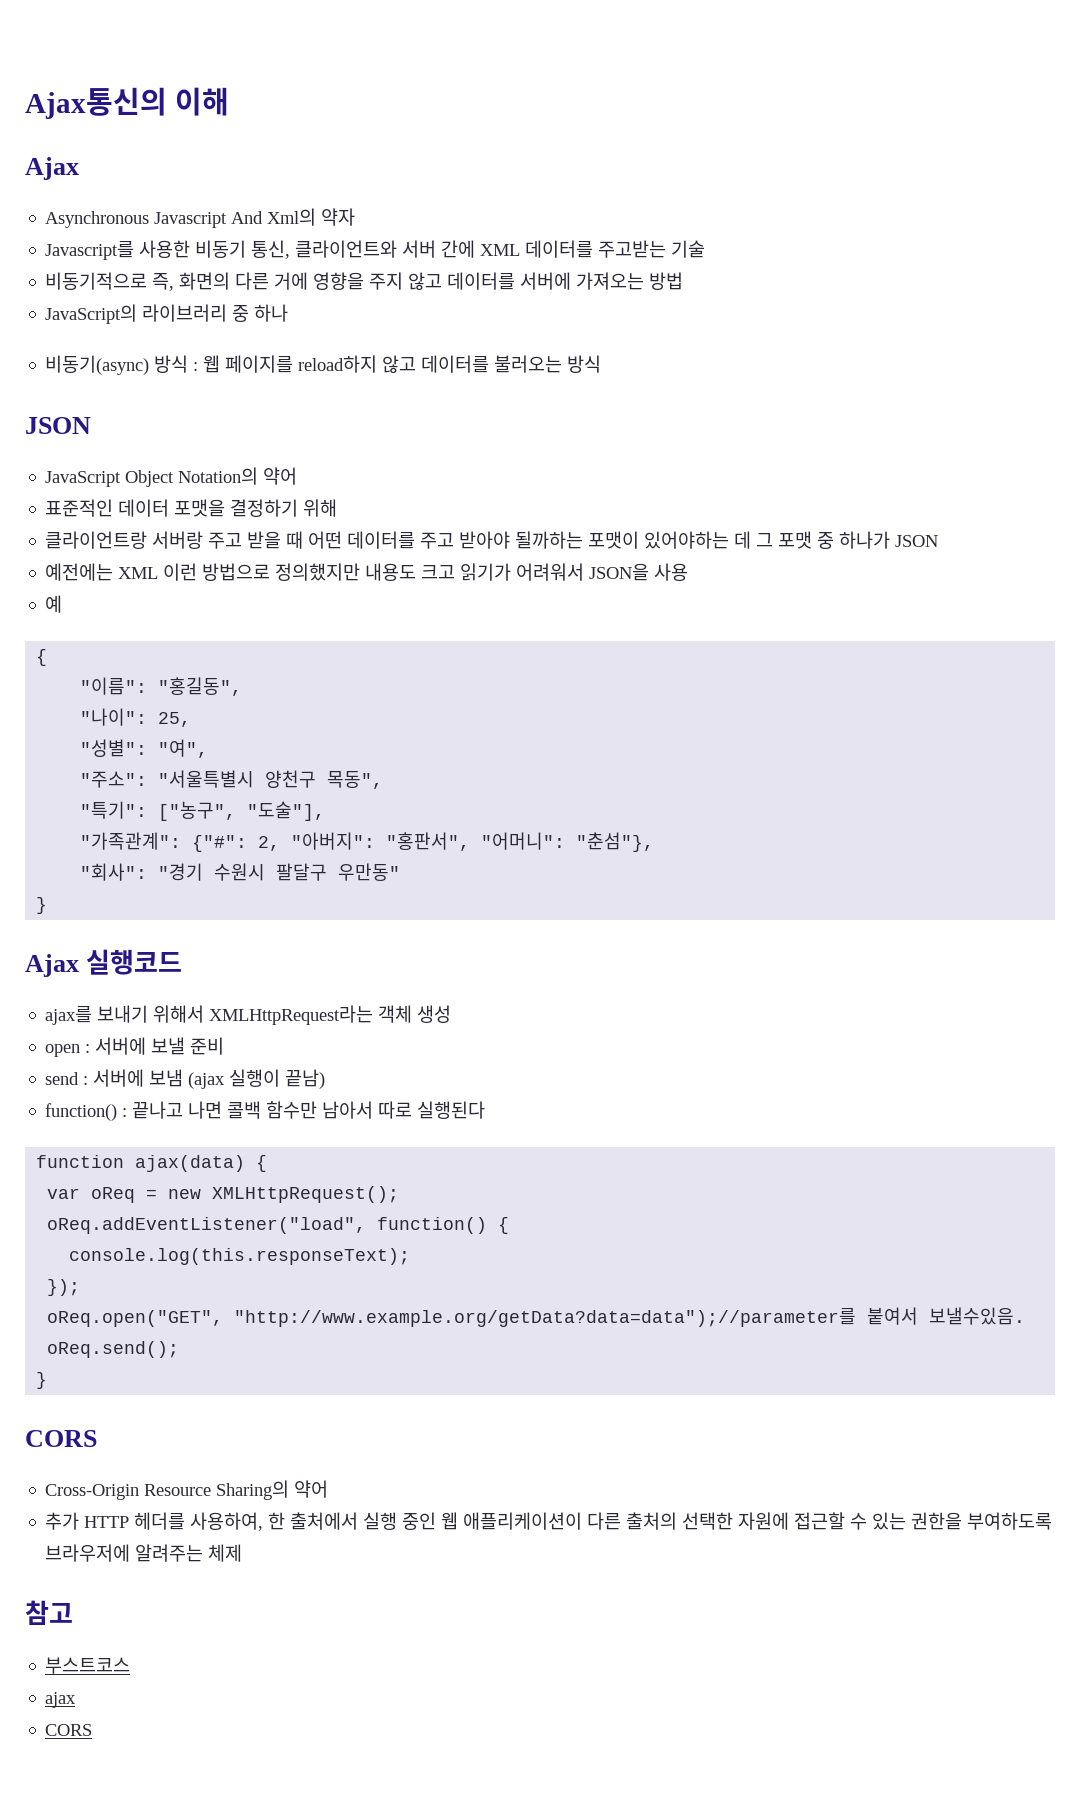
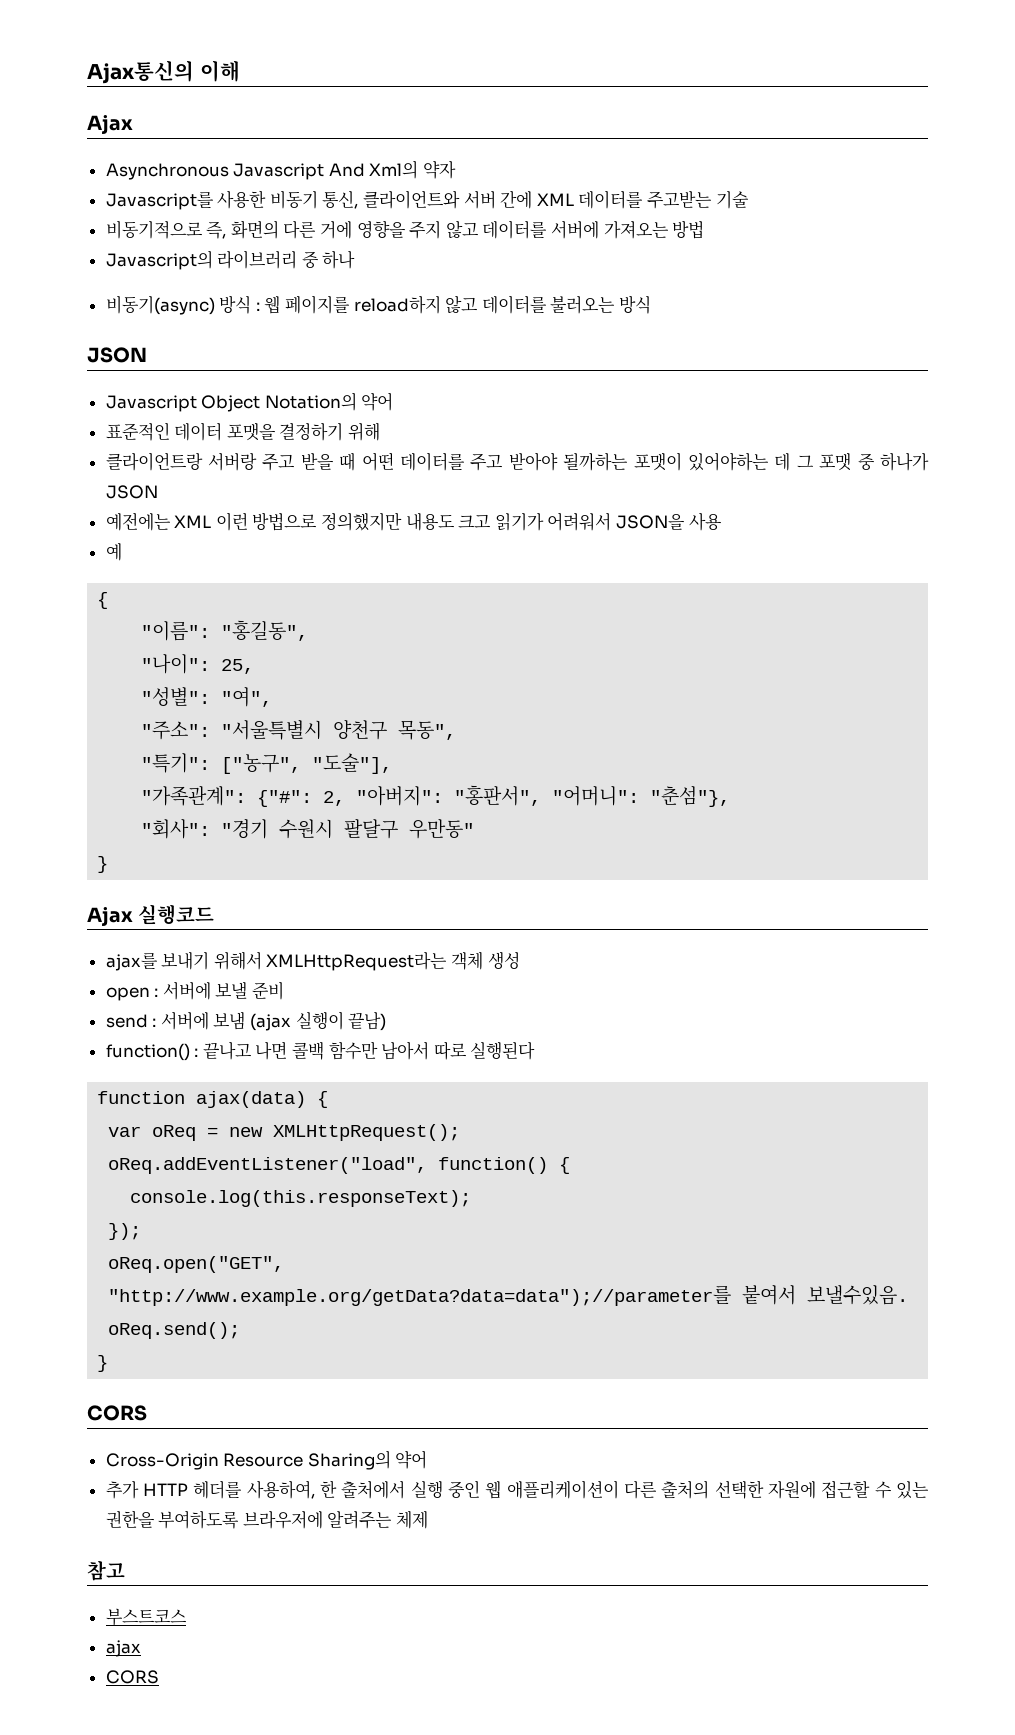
[45,304,138,324] JavaScript의 -> [105,250,213,270] Javascript의
[45,471,122,487] JavaScript -> [105,395,197,412] Javascript

